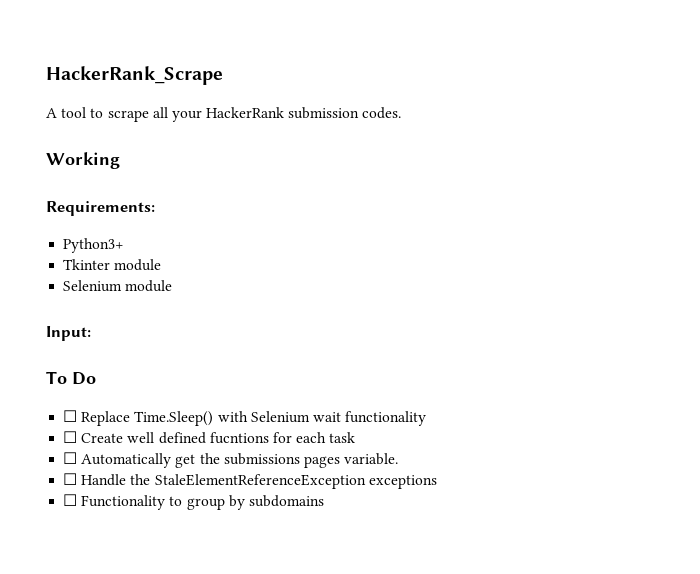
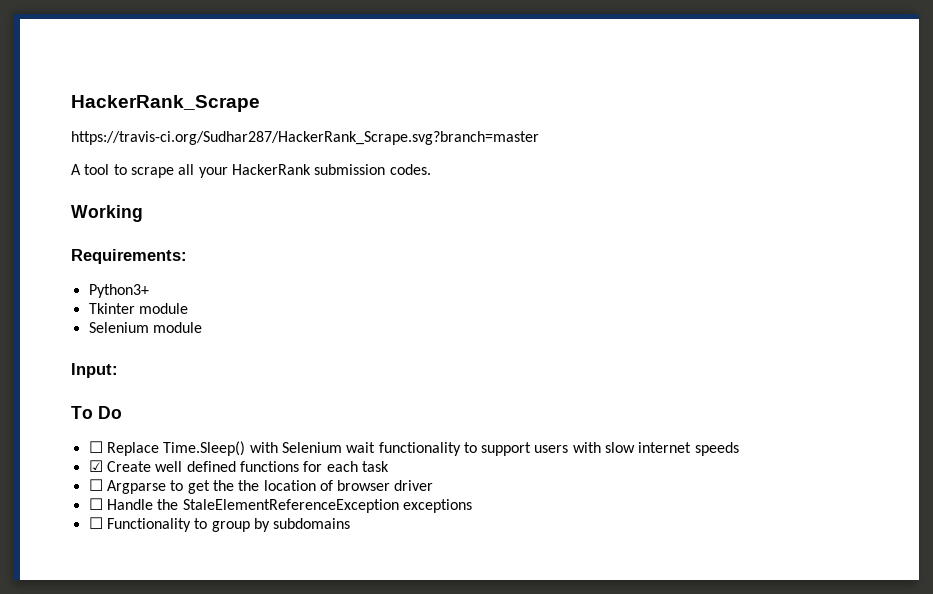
(223, 75) none -> [71,131,539,145] // https://travis-ci.org/Sudhar287/HackerRank_Scrape.svg?branch=master
[63,431,78,443] // ☐ -> [463,442,739,456] [88,460,103,472] to support users with slow internet speeds // ☑
[209,432,269,444] fucntions -> [239,461,299,472] functions
[81,453,399,468] Automatically get the submissions pages variable. -> [106,480,434,494] Argparse to get the the location of browser driver

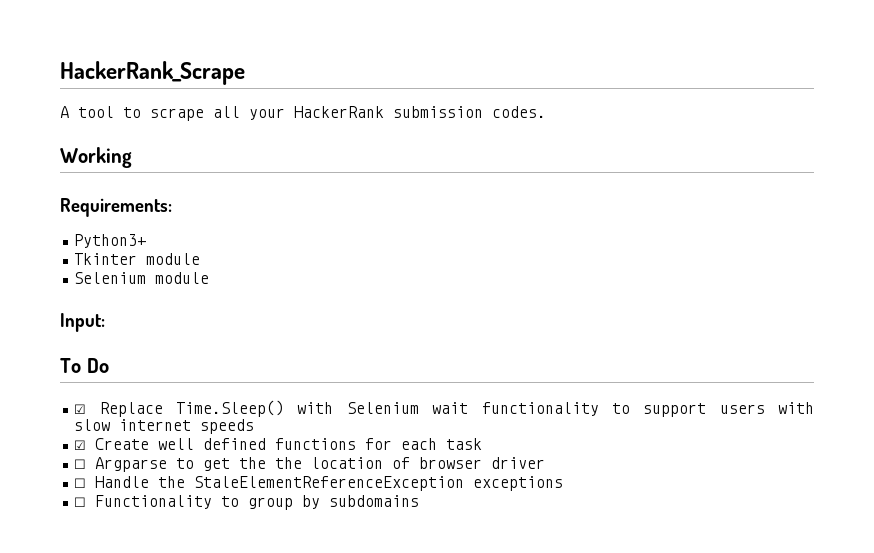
[71,131,539,145] // https://travis-ci.org/Sudhar287/HackerRank_Scrape.svg?branch=master -> (245, 73) none
[88,441,103,453] ☐ -> [74,404,87,414] ☑

